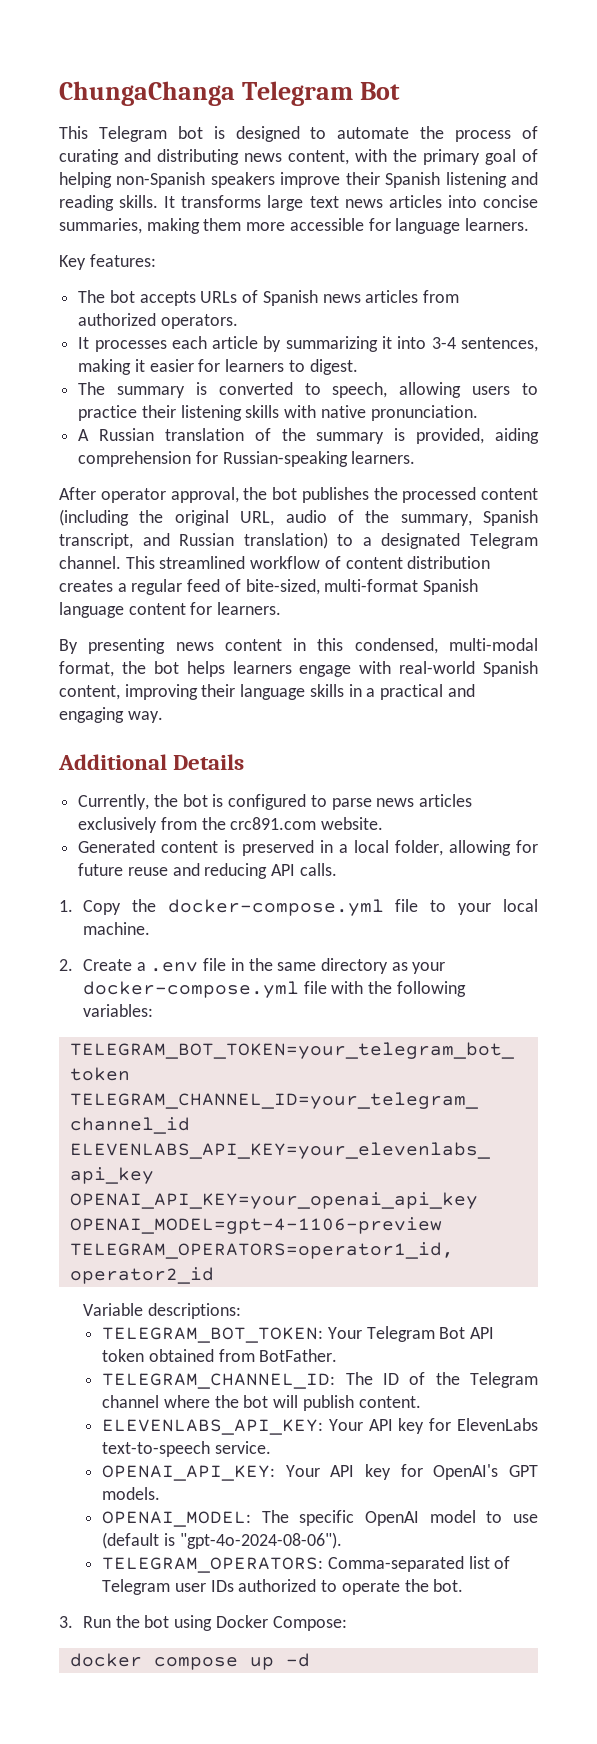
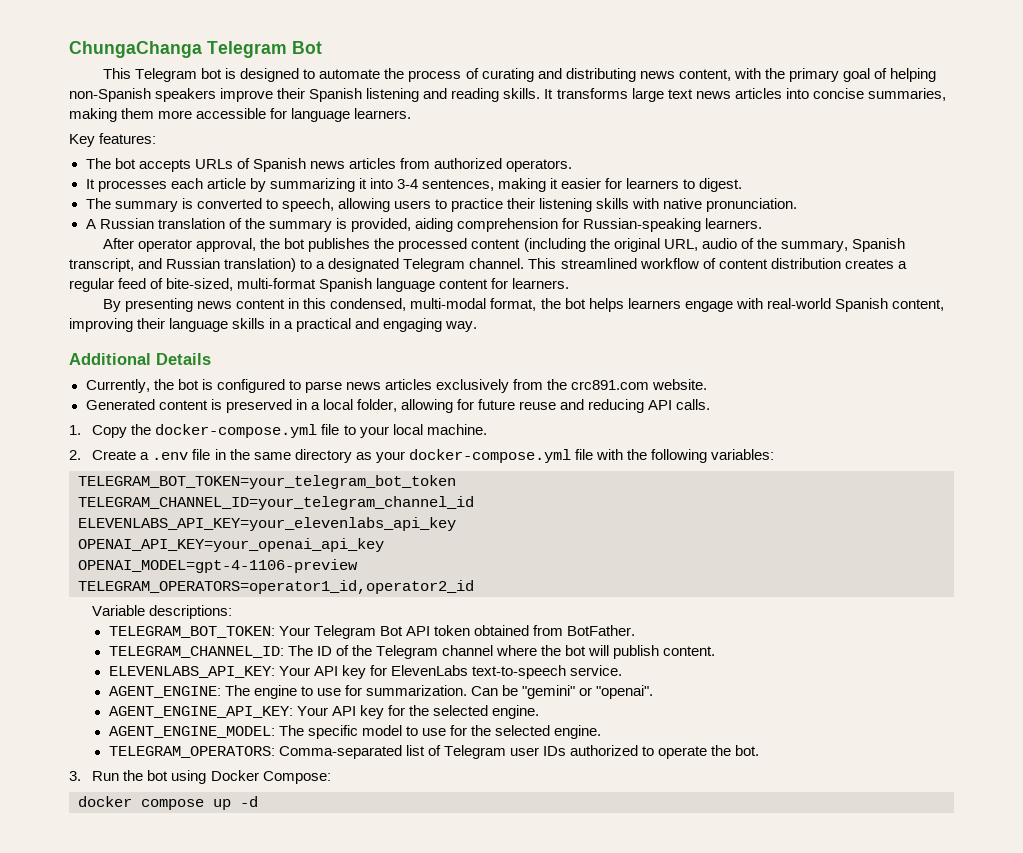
[102,1464,538,1481] [102,1487,161,1500] [102,1511,252,1527] OPENAI_API_KEY: Your API key for OpenAI's GPT models. // OPENAI_MODEL: -> [108,685,654,699] [108,705,540,719] [108,726,275,738] AGENT_ENGINE: The engine to use for summarization. Can be "gemini" or "openai". // AGENT_ENGINE_API_KEY: Your API key for the selected engine. // AGENT_ENGINE_MODEL:
[365,1511,420,1526] OpenAI -> (358, 732) none
[102,1532,342,1549] (default is "gpt-4o-2024-08-06"). -> [450,725,602,739] for the selected engine.

